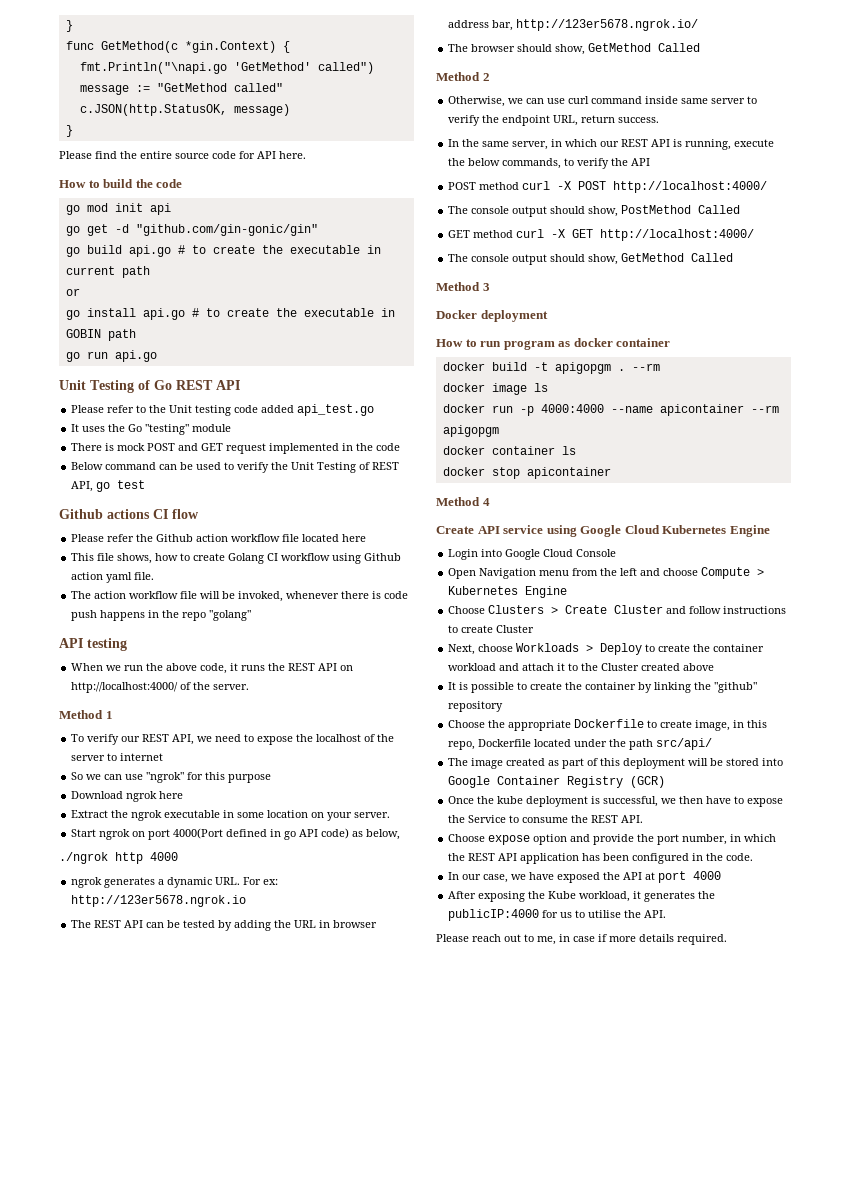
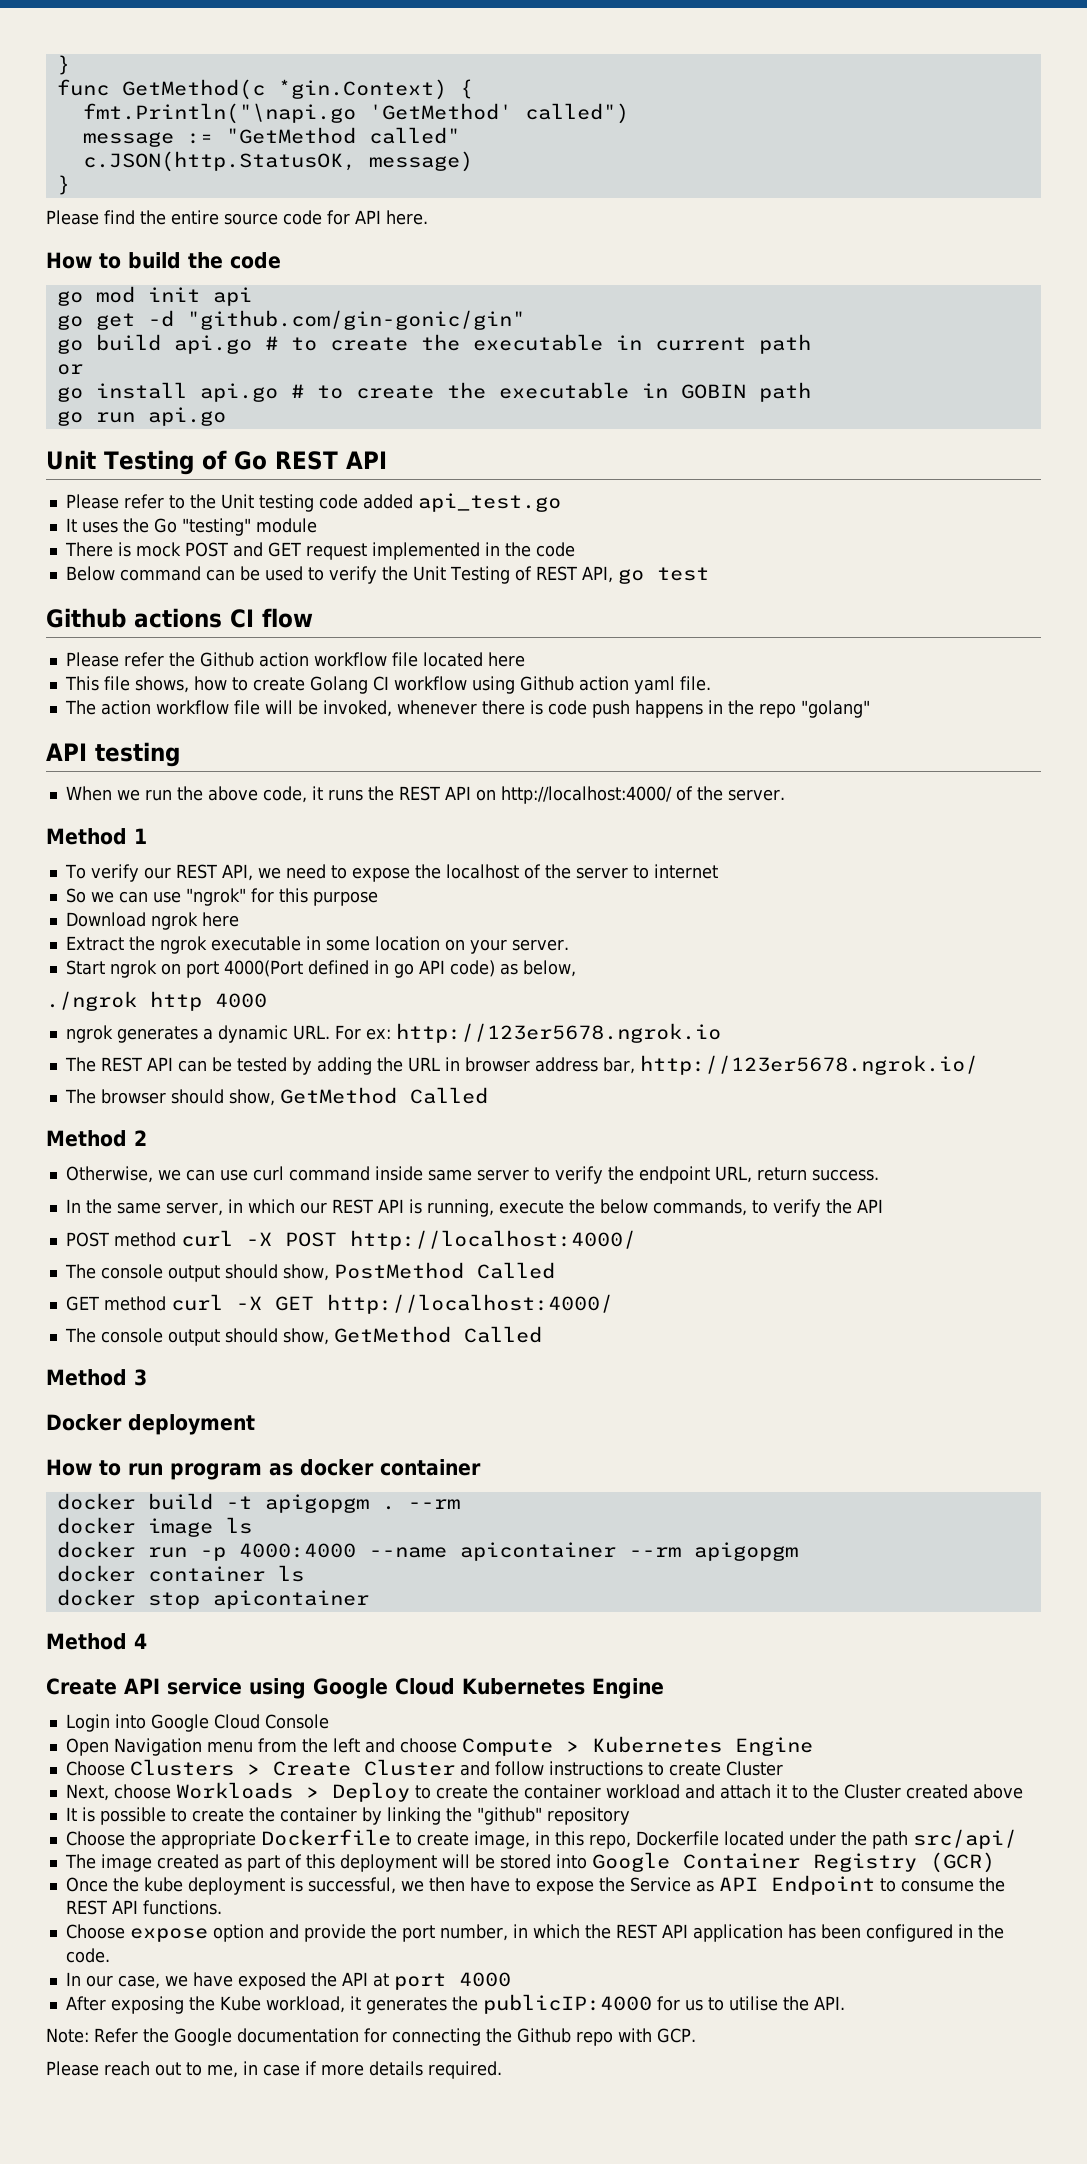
(507, 819) none -> [695,1875,875,1895] as API Endpoint
[621,815,644,823] API. -> [111,1900,222,1915] API functions.
(667, 914) none -> [46,2028,696,2046] // Note: Refer the Google documentation for connecting the Github repo with GCP.

